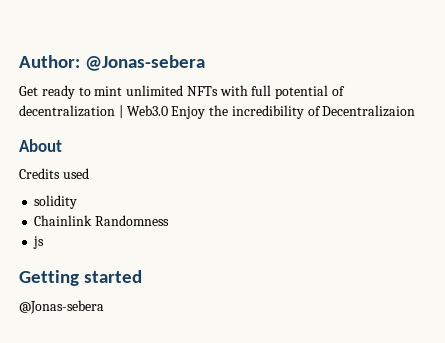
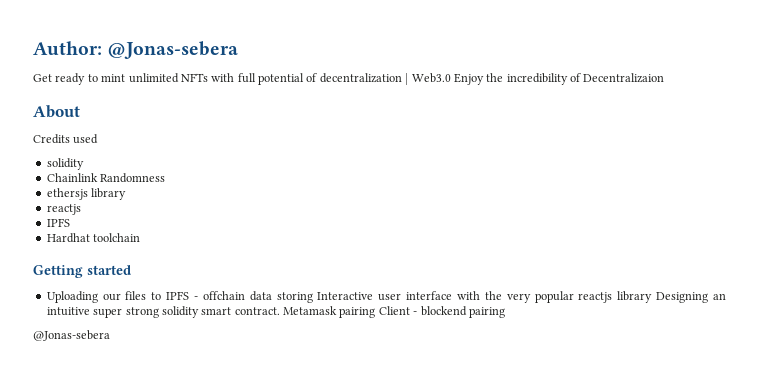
[33,236,45,249] [19,270,142,286] js // Getting started -> [46,188,127,200] [46,204,81,215] [46,218,70,227] [46,233,141,243] [33,265,131,278] [46,291,726,303] [46,306,505,318] ethersjs library // reactjs // IPFS // Hardhat toolchain // Getting started // Uploading our files to IPFS - offchain data storing Interactive user interface with the very popular reactjs library Designing an intuitive super strong solidity smart contract. Metamask pairing Client - blockend pairing

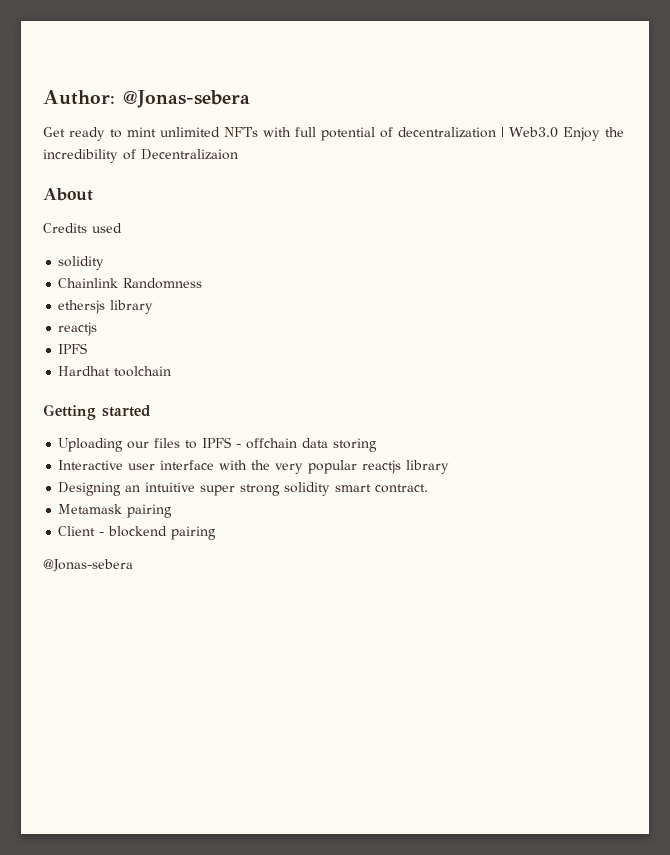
(313, 297) none -> (378, 445) //
(653, 297) none -> (450, 467) //
(280, 311) none -> (429, 488) //
(376, 312) none -> (173, 511) //

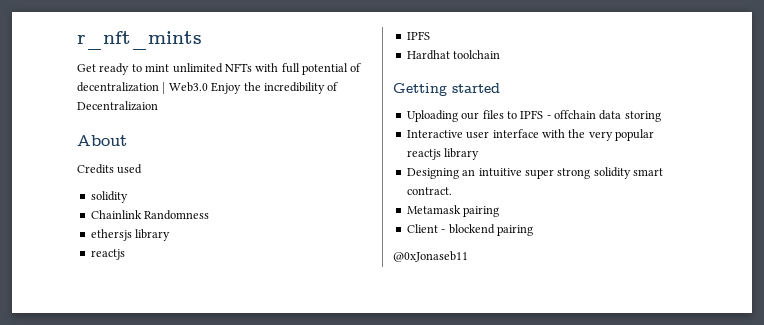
[43,90,250,108] Author: @Jonas-sebera -> [77,31,202,50] r_nft_mints
[43,559,133,572] @Jonas-sebera -> [393,251,468,262] @0xJonaseb11

